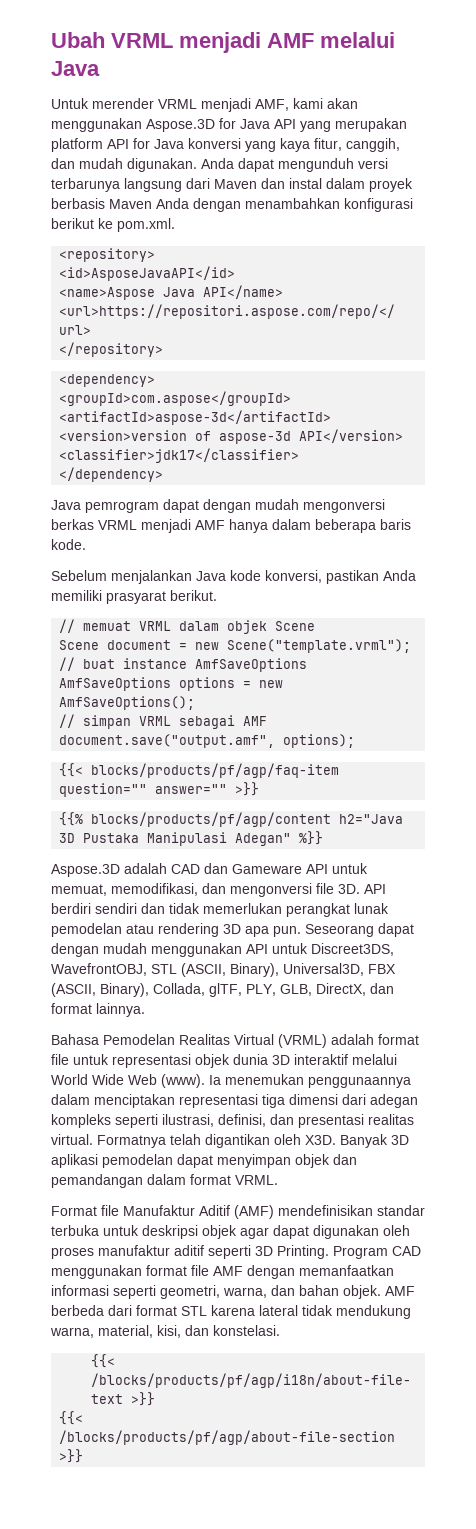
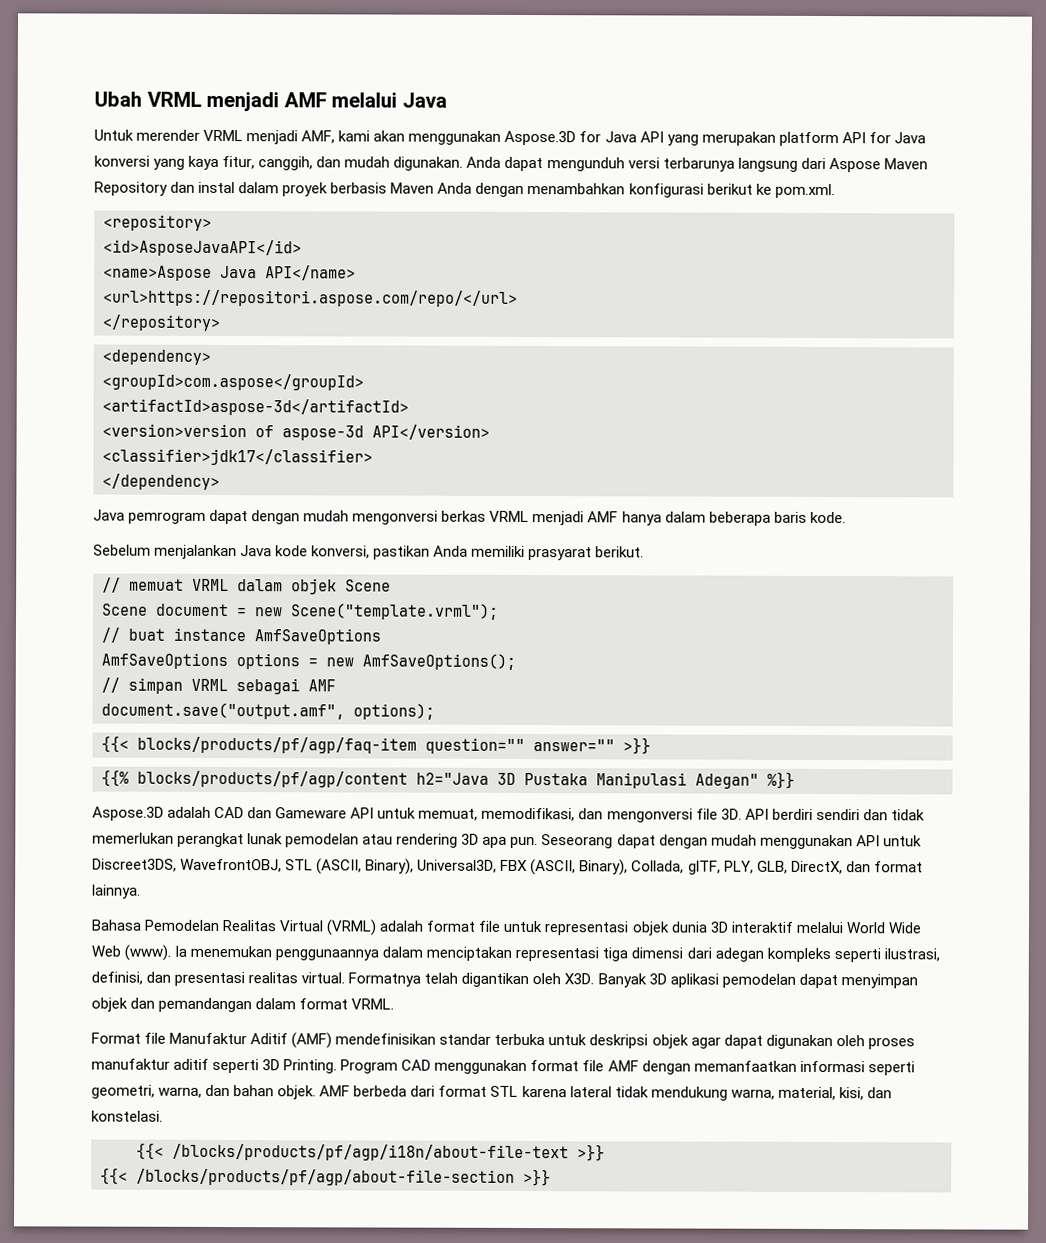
[214,179,257,189] Maven -> [828,158,928,173] [94,181,168,196] Aspose Maven Repository

